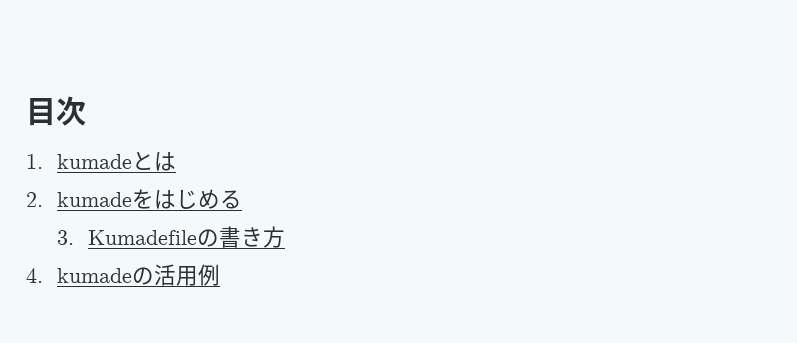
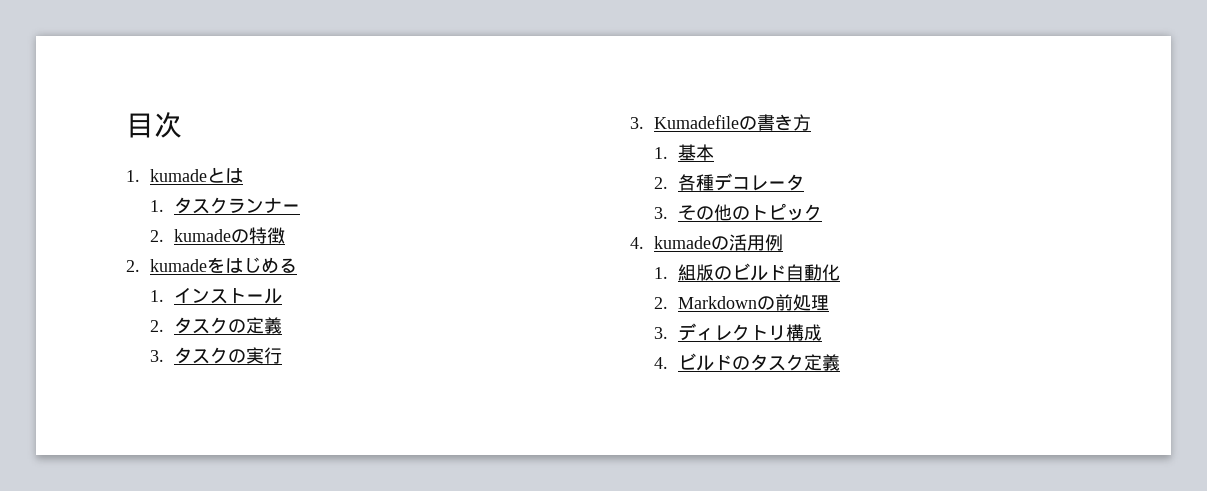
(177, 161) none -> [150,197,301,214] [150,227,286,244] // 1.タスクランナー // 2. kumadeの特徴
[57,226,286,248] [26,264,221,286] 3. Kumadefileの書き方 // 4. kumadeの活用例 -> [150,287,283,304] [150,317,283,334] [150,347,283,364] [630,114,812,131] [654,144,715,161] [654,173,805,191] [654,203,823,221] [630,234,784,251] [654,263,841,281] [654,294,830,311] [654,323,823,341] [654,353,841,371] 1.インストール // 2.タスクの定義 // 3.タスクの実行 // 3. Kumadefileの書き方 // 1.基本 // 2.各種デコレータ // 3.その他のトピック // 4. kumadeの活用例 // 1.組版のビルド自動化 // 2. Markdownの前処理 // 3.ディレクトリ構成 // 4.ビルドのタスク定義

